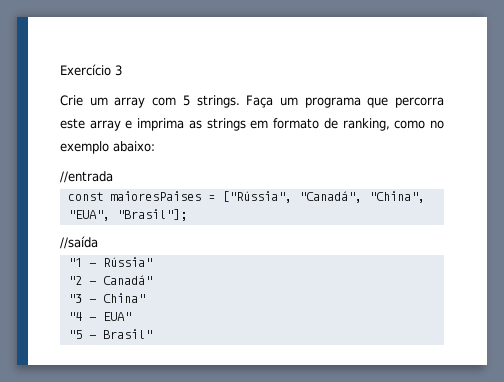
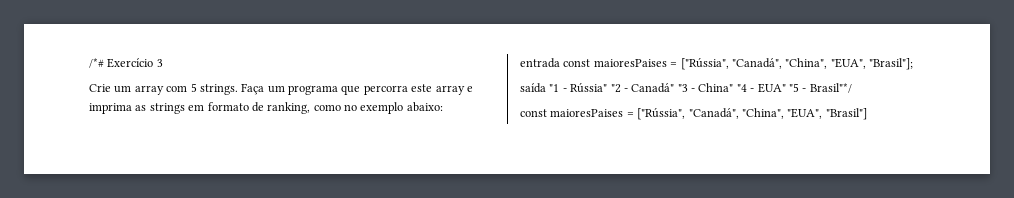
(60, 70) none -> [89,58,104,68] /*#
[60,171,113,183] //entrada // -> [520,58,560,68] entrada
[60,236,98,249] //saída // -> [520,83,546,93] saída
(152, 262) // -> (608, 87) none
(152, 280) // -> (675, 88) none
(145, 298) // -> (734, 87) none
(131, 316) // -> (786, 88) none
[102,329,152,339] Brasil" -> [809,83,852,93] [520,107,867,120] Brasil"*/ // const maioresPaises = ["Rússia", "Canadá", "China", "EUA", "Brasil"]

